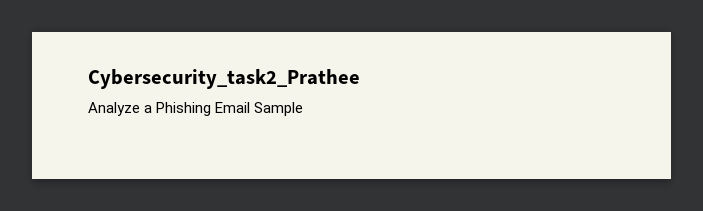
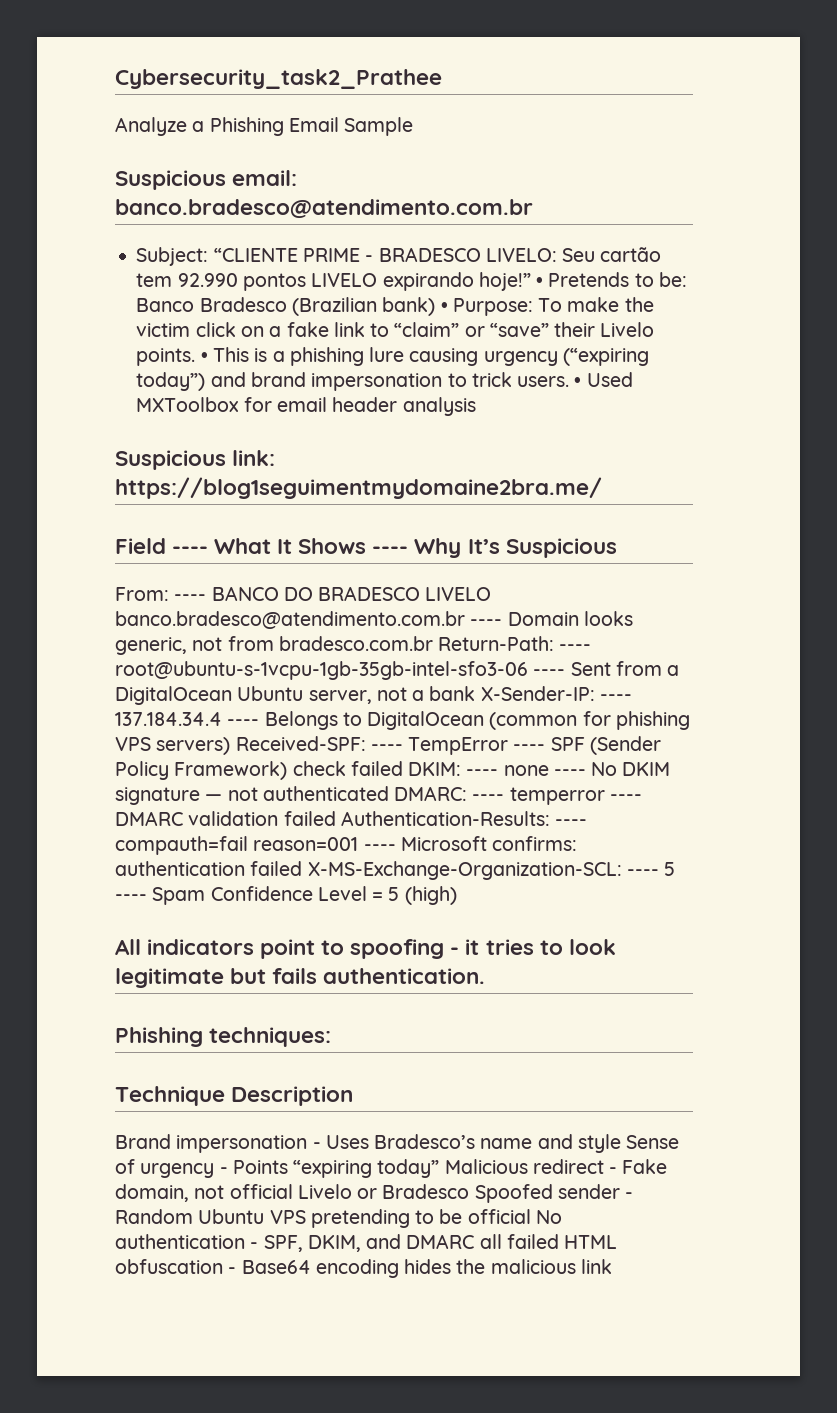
(304, 109) none -> [115,170,298,190] [115,199,533,218] [136,247,662,266] [136,272,687,291] [136,297,654,316] [136,322,655,337] [136,347,649,366] [136,372,633,391] [136,397,476,416] [115,450,276,470] [115,477,602,499] [115,538,617,558] [115,586,492,601] [115,611,633,629] [115,636,592,655] [115,661,680,680] [115,686,632,705] [115,711,690,730] [115,736,661,755] [115,761,671,780] [115,786,642,805] [115,811,588,826] [115,836,578,855] [115,861,676,880] [115,886,457,905] [115,939,616,959] [115,968,486,988] [115,1027,332,1047] [115,1086,354,1106] [115,1134,680,1153] [115,1159,668,1178] [115,1184,634,1203] [115,1209,562,1228] [115,1234,618,1252] [115,1259,612,1278] // Suspicious email: banco.bradesco@atendimento.com.br // Subject: “CLIENTE PRIME - BRADESCO LIVELO: Seu cartão tem 92.990 pontos LIVELO expirando hoje!” • Pretends to be: Banco Bradesco (Brazilian bank) • Purpose: To make the victim click on a fake link to “claim” or “save” their Livelo points. • This is a phishing lure causing urgency (“expiring today”) and brand impersonation to trick users. • Used MXToolbox for email header analysis // Suspicious link: https://blog1seguimentmydomaine2bra.me/ // Field ---- What It Shows ---- Why It’s Suspicious // From: ---- BANCO DO BRADESCO LIVELO banco.bradesco@atendimento.com.br ---- Domain looks generic, not from bradesco.com.br Return-Path: ---- root@ubuntu-s-1vcpu-1gb-35gb-intel-sfo3-06 ---- Sent from a DigitalOcean Ubuntu server, not a bank X-Sender-IP: ---- 137.184.34.4 ---- Belongs to DigitalOcean (common for phishing VPS servers) Received-SPF: ---- TempError ---- SPF (Sender Policy Framework) check failed DKIM: ---- none ---- No DKIM signature — not authenticated DMARC: ---- temperror ---- DMARC validation failed Authentication-Results: ---- compauth=fail reason=001 ---- Microsoft confirms: authentication failed X-MS-Exchange-Organization-SCL: ---- 5 ---- Spam Confidence Level = 5 (high) // All indicators point to spoofing - it tries to look legitimate but fails authentication. // Phishing techniques: // Technique Description // Brand impersonation - Uses Bradesco’s name and style Sense of urgency - Points “expiring today” Malicious redirect - Fake domain, not official Livelo or Bradesco Spoofed sender - Random Ubuntu VPS pretending to be official No authentication - SPF, DKIM, and DMARC all failed HTML obfuscation - Base64 encoding hides the malicious link

